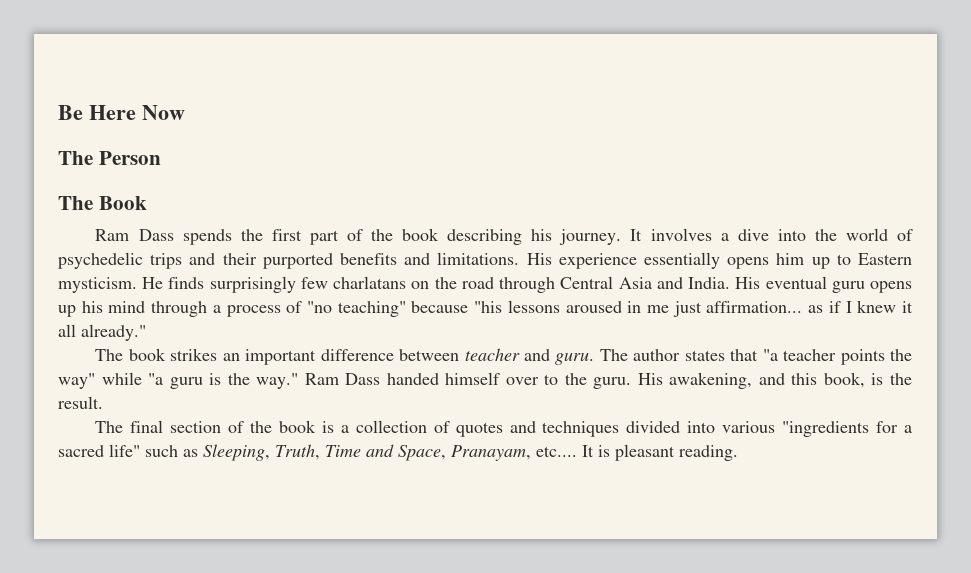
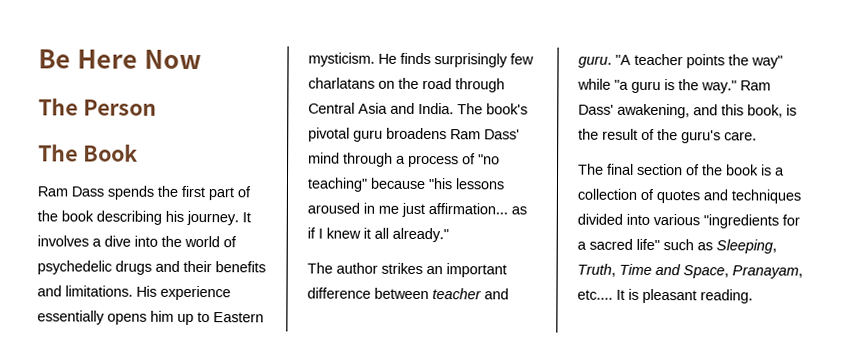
[150,253,183,269] trips -> [115,260,152,275] drugs
[262,253,333,269] purported -> (212, 266) none
[735,276,913,293] [58,301,103,317] His eventual guru opens up his -> [457,103,528,115] [308,127,520,142] The book's pivotal guru broadens Ram Dass'
[128,348,166,361] book -> [336,262,378,274] author
[599,349,778,361] The author states that "a -> [615,54,631,65] "A
[345,372,663,389] Dass handed himself over to the guru. His -> [578,104,614,115] Dass'
[58,396,103,409] result. -> [602,128,757,144] result of the guru's care.

